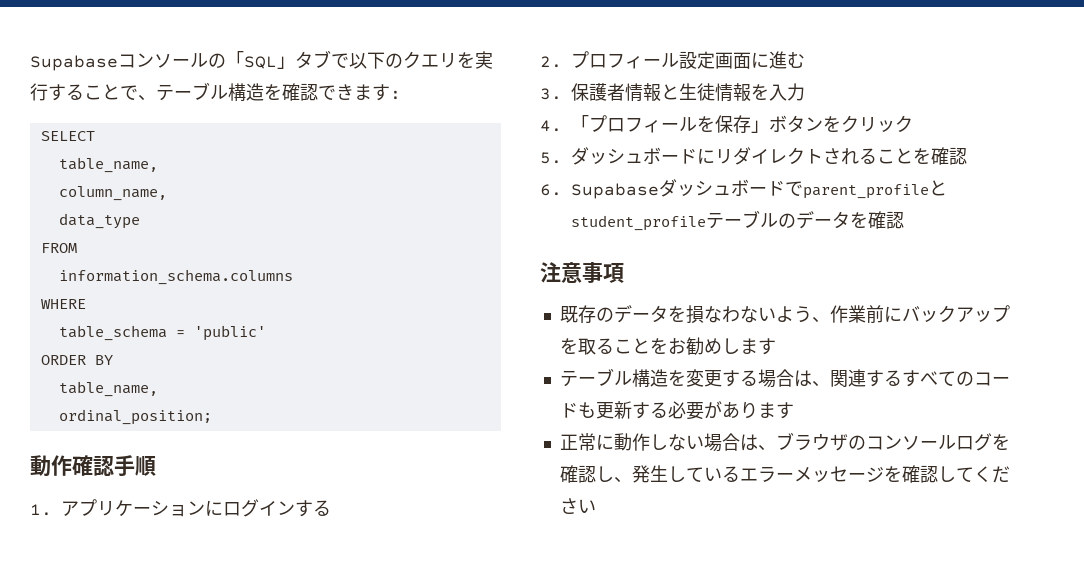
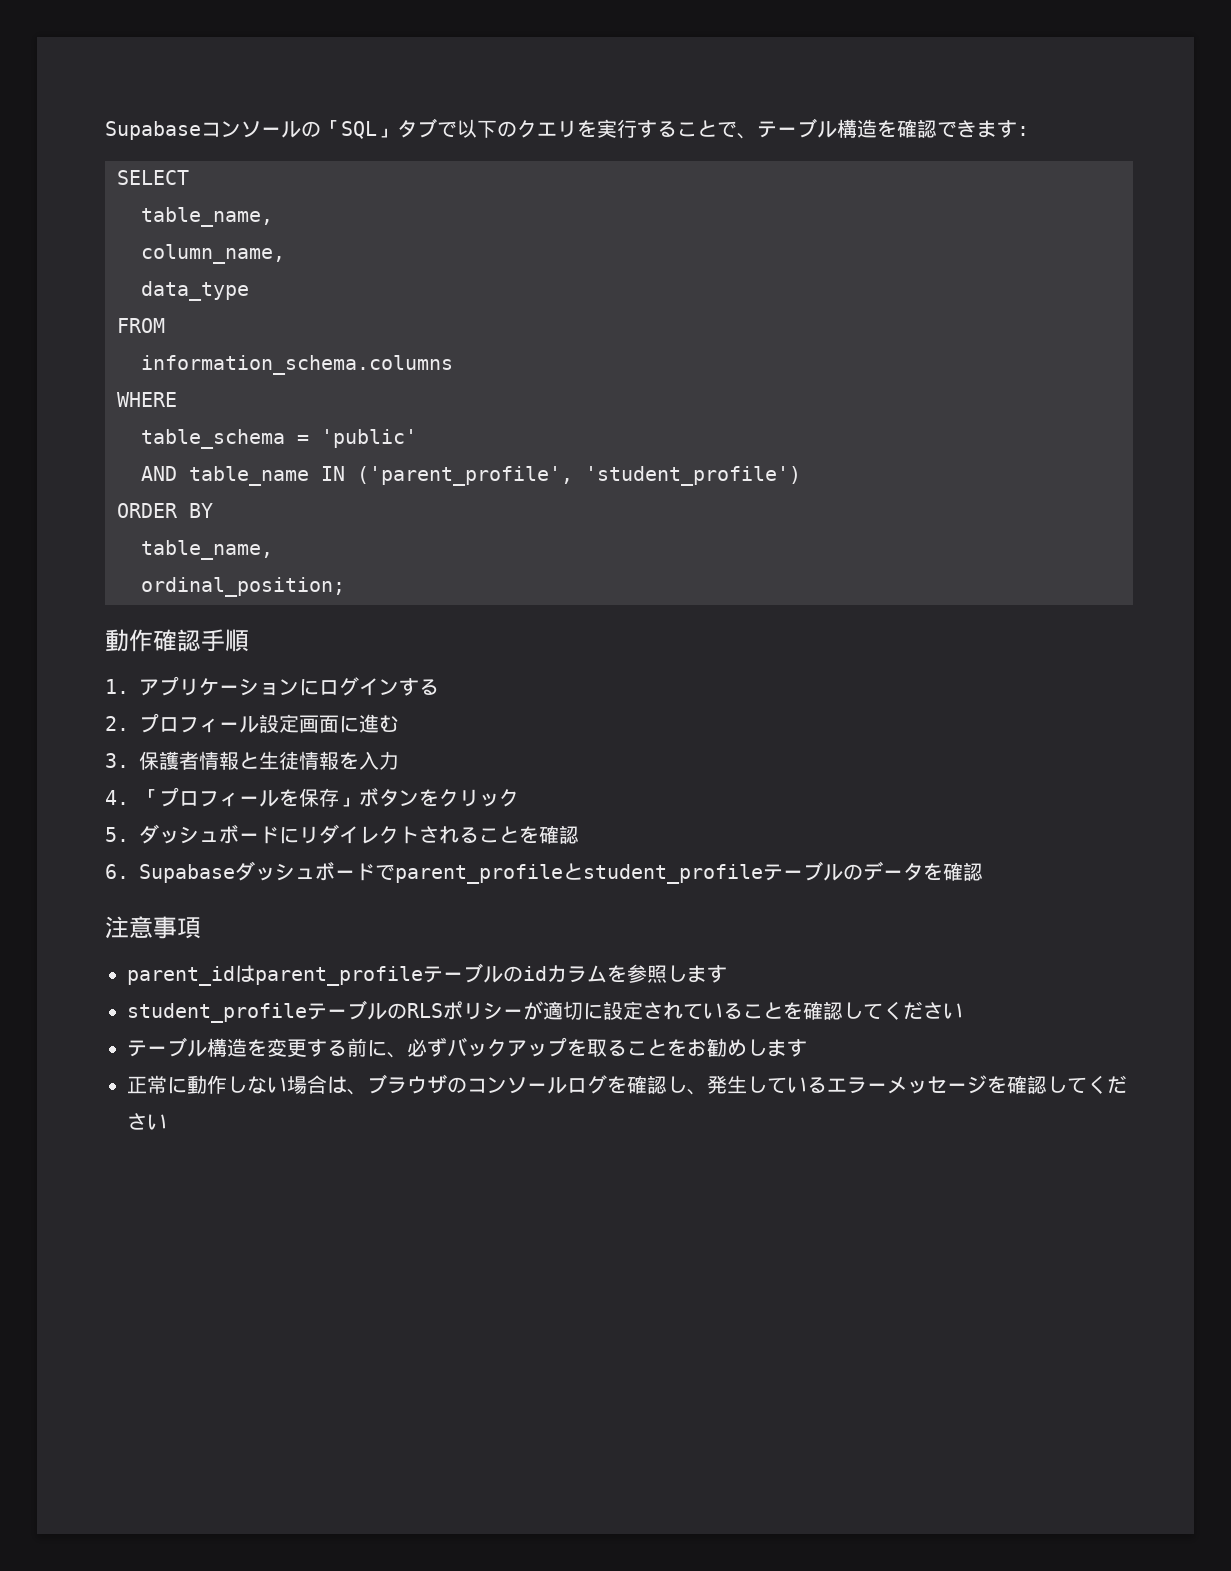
(266, 333) none -> [141,466,801,486] // AND table_name IN ('parent_profile', 'student_profile')
[559,305,902,324] 既存のデータを損なわないよう、作業前に -> [127,963,727,986] [127,1000,963,1023] [127,1037,447,1058] parent_idはparent_profileテーブルのidカラムを参照します // student_profileテーブルのRLSポリシーが適切に設定されていることを確認してください // テーブル構造を変更する前に、必ず
[559,368,1010,388] [559,401,794,420] // テーブル構造を変更する場合は、関連するすべてのコードも更新する必要があります -> (807, 1048) none

